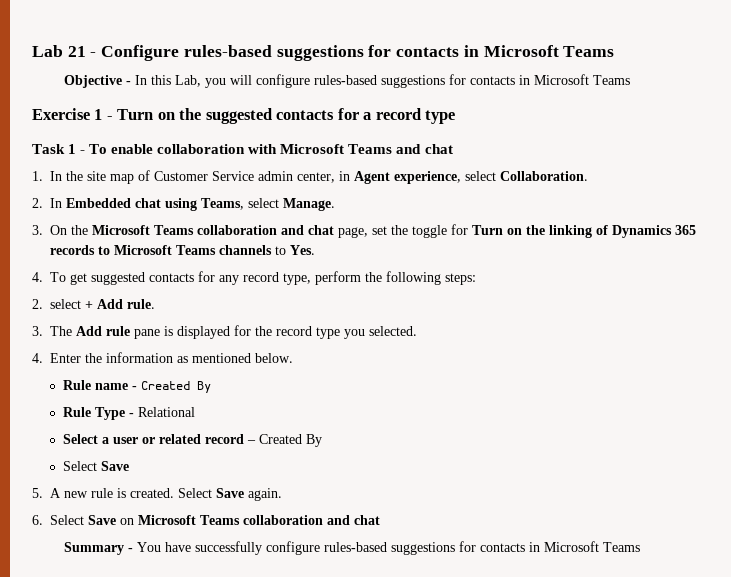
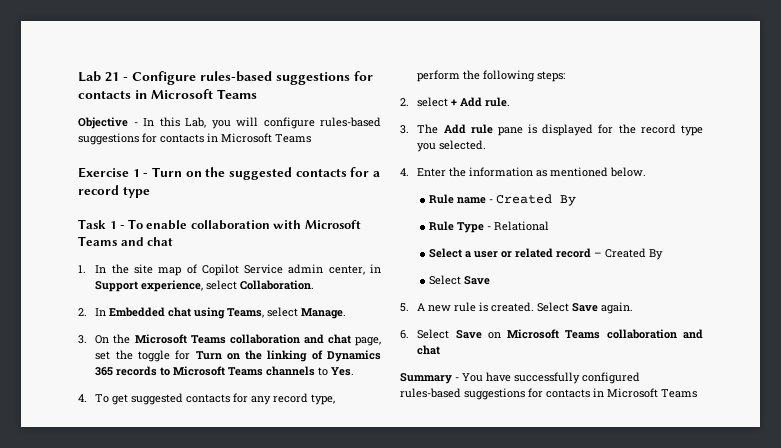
[154,171,208,181] Customer -> [201,264,239,276] Copilot
[354,171,390,184] Agent -> [95,281,139,292] Support
[265,541,320,555] configure -> [582,372,640,384] configured

